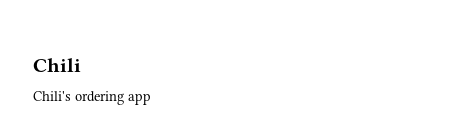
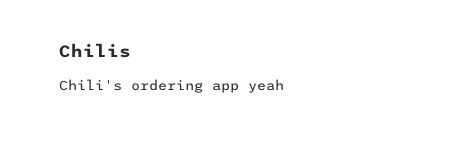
[33,58,81,72] Chili -> [59,43,131,58] Chilis
(151, 99) none -> [248,79,284,93] yeah

